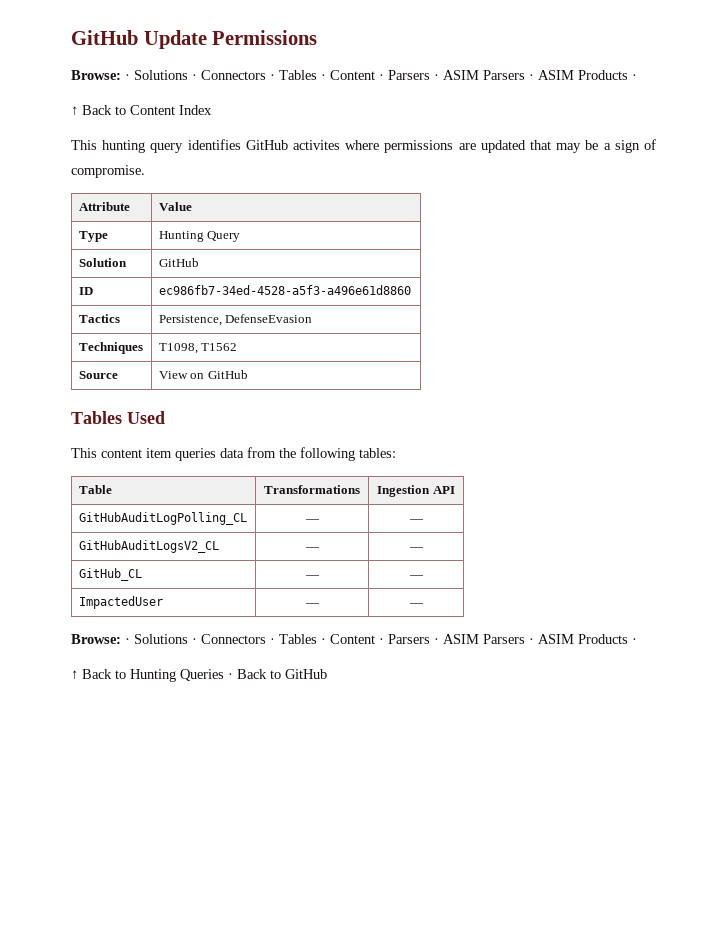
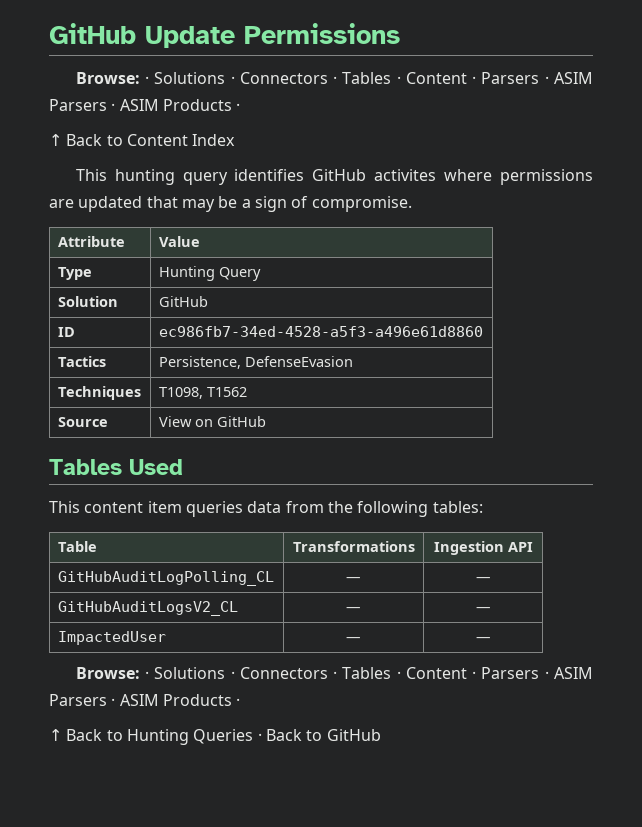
[78,568,142,581] [304,575,320,578] [408,575,424,578] // GitHub_CL | — | — -> (491, 609) none

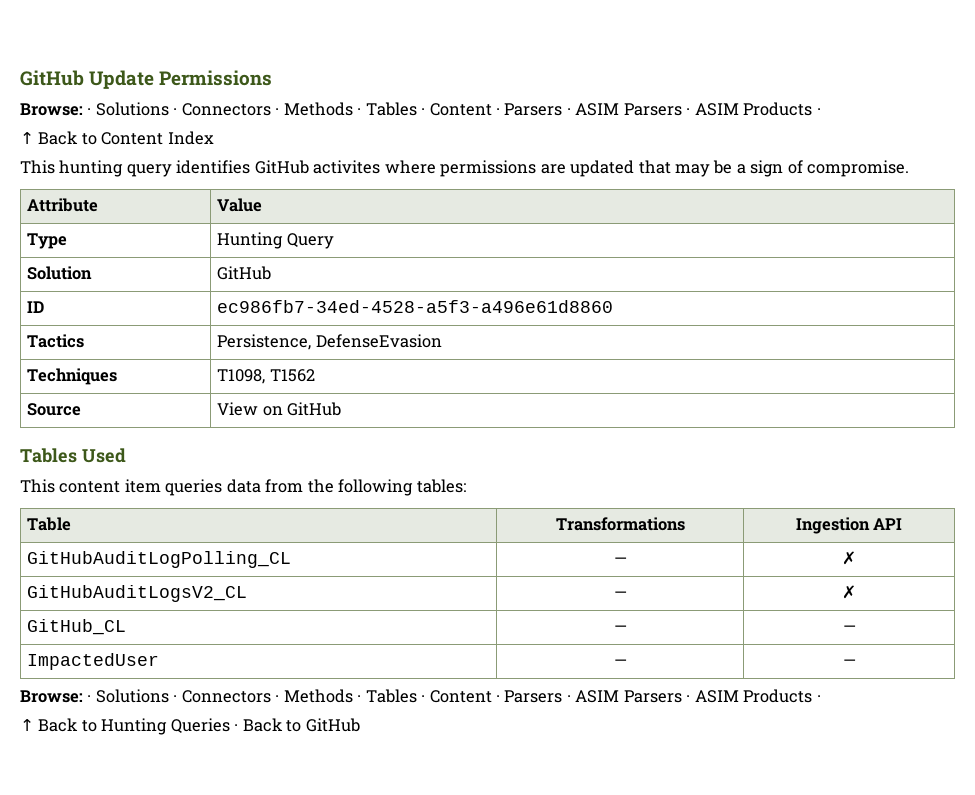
(338, 80) none -> [283,102,362,116] Methods ·
[475,577,491,582] — -> [842,551,856,565] ✗
(361, 609) none -> [842,585,856,599] [27,619,127,635] [613,625,627,632] | ✗ // GitHub_CL | —
(338, 675) none -> [283,689,362,703] Methods ·

